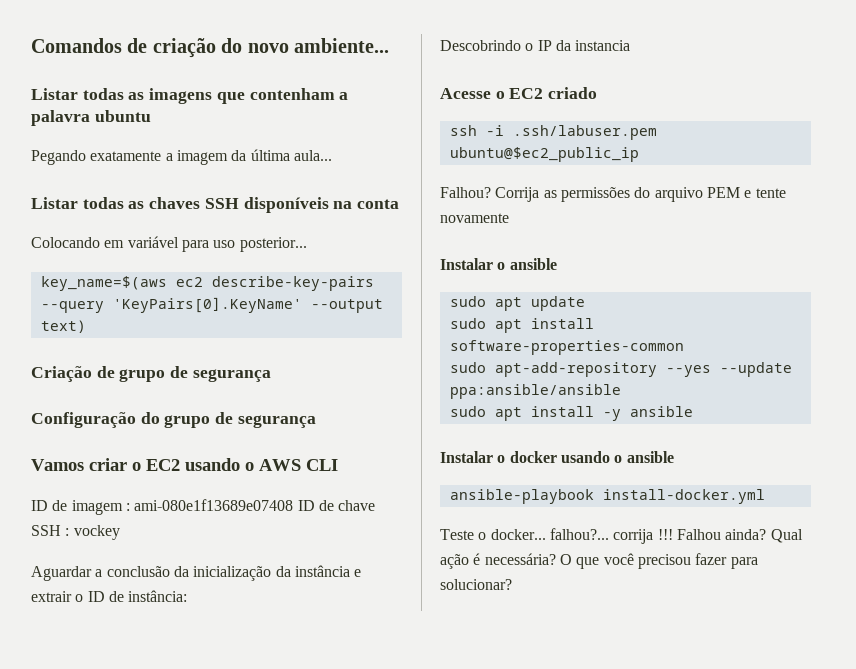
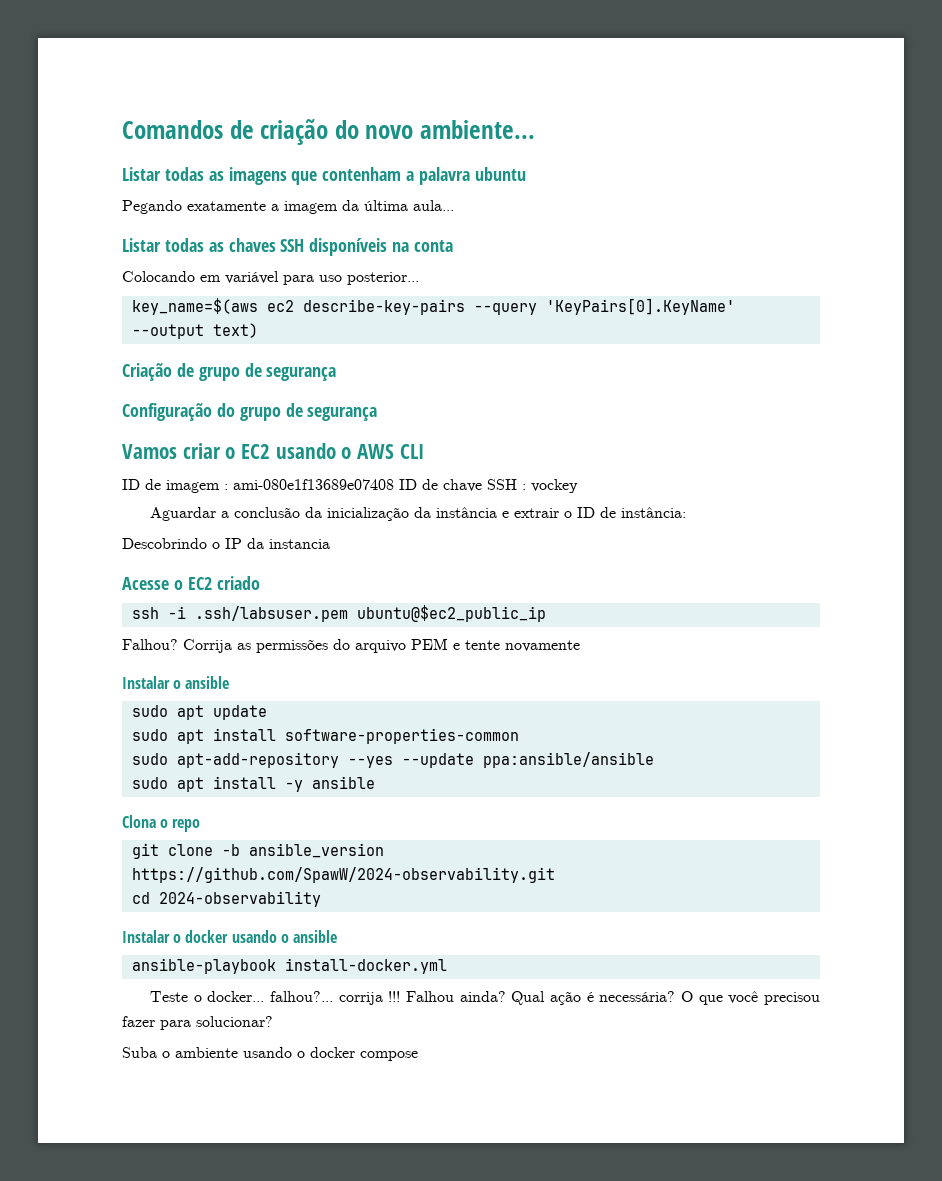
[512,125,657,140] .ssh/labuser.pem -> [194,606,348,622] .ssh/labsuser.pem
(693, 411) none -> [122,815,201,832] [131,843,384,859] [131,867,555,883] [131,891,321,907] // Clona o repo // git clone -b ansible_version https://github.com/SpawW/2024-observability.git // cd 2024-observability
(512, 584) none -> [122,1047,418,1061] // Suba o ambiente usando o docker compose

